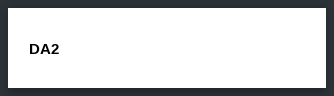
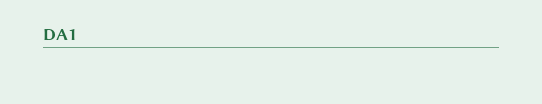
[29,44,59,54] DA2 -> [43,29,77,41] DA1

